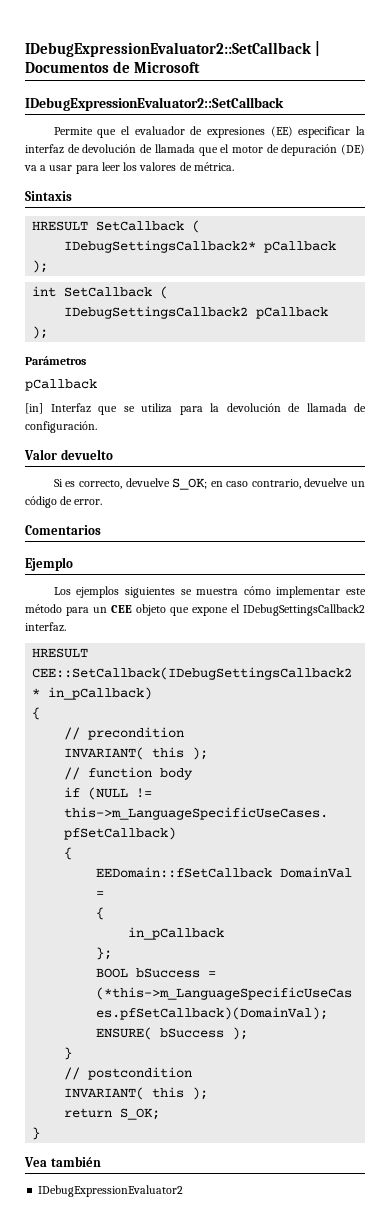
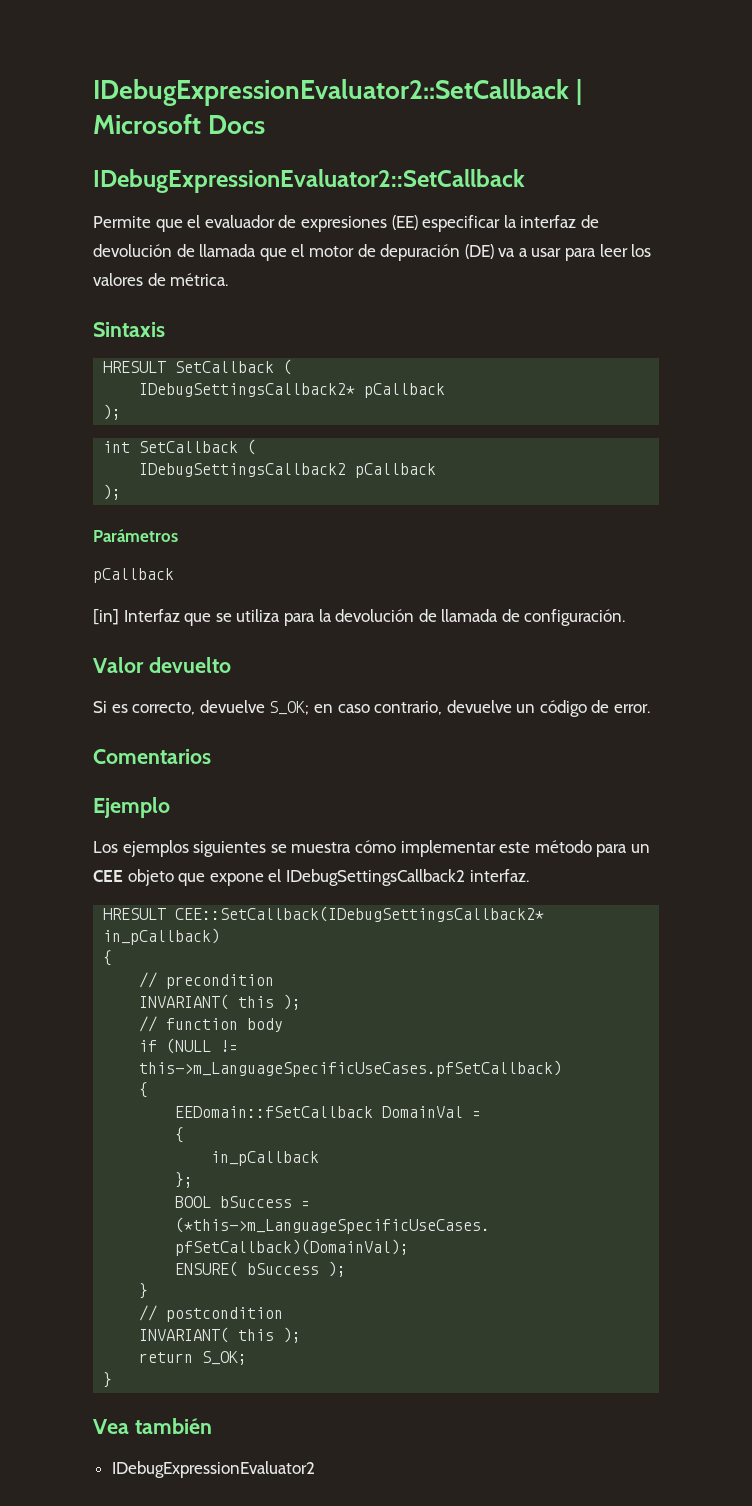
[25,61,130,73] Documentos de -> (583, 92) none
(200, 67) none -> [208,115,266,134] Docs

